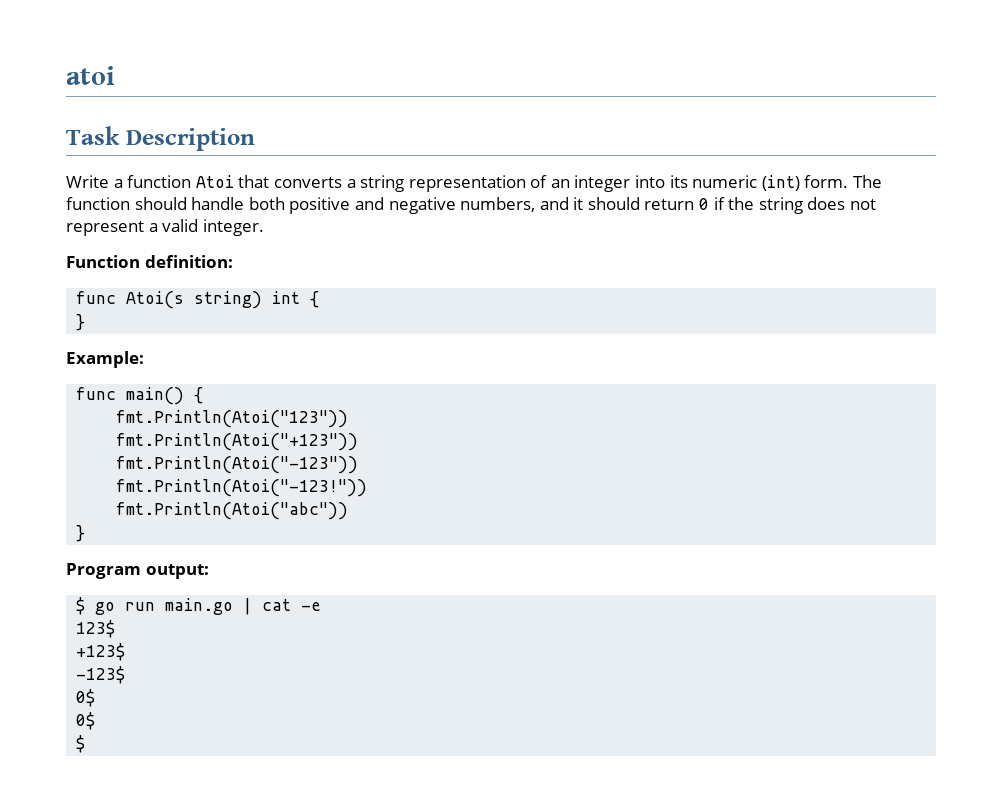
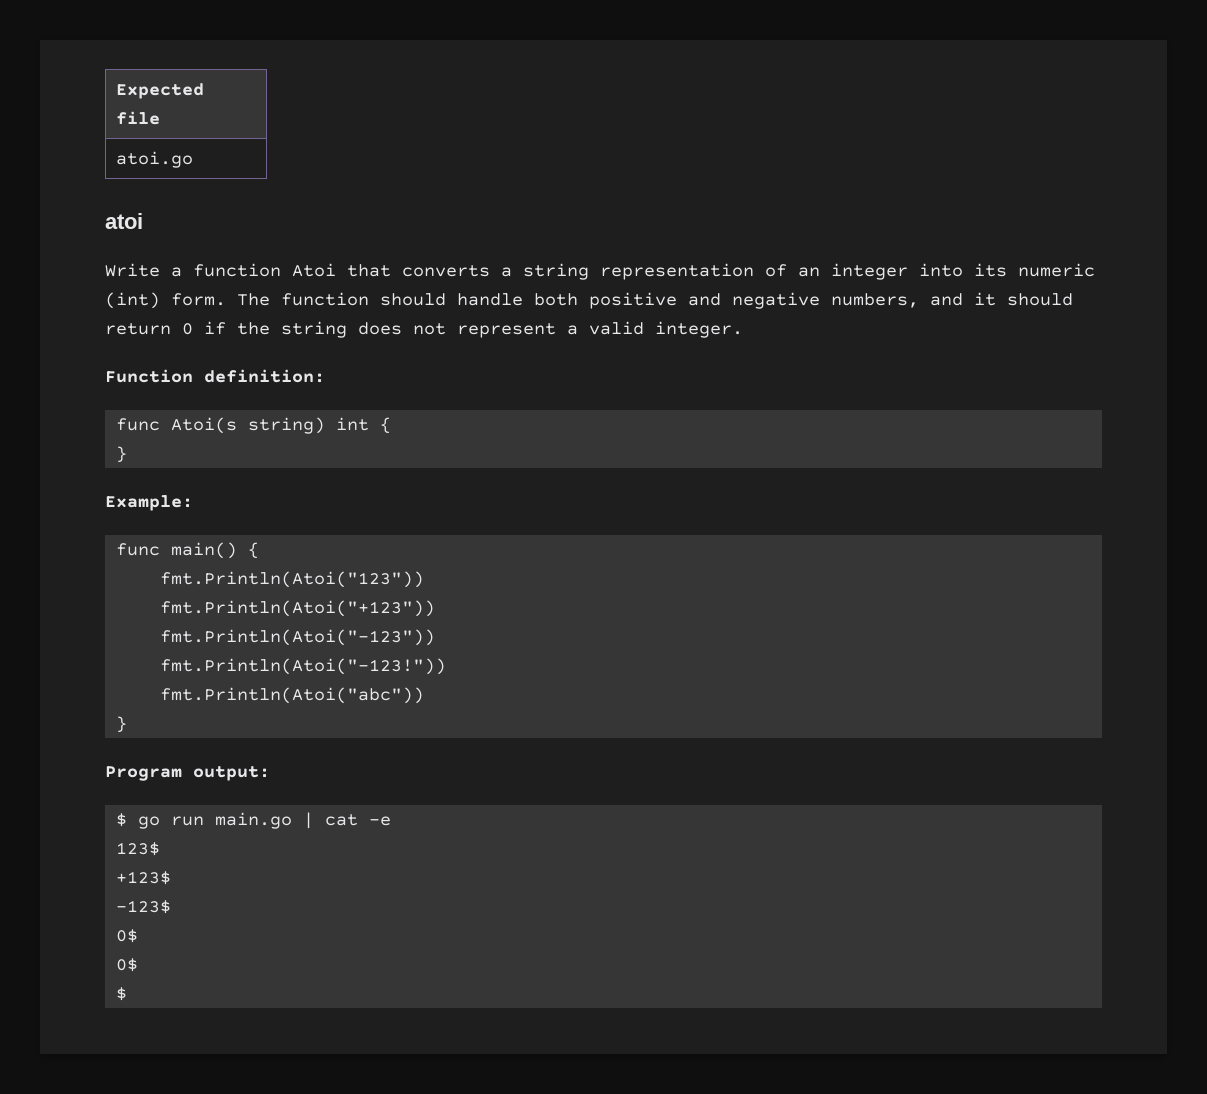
(66, 75) none -> [115,83,204,99] [115,111,160,125] [115,151,193,168] Expected file // atoi.go //
[66,126,255,151] // Task Description -> (143, 221) none

